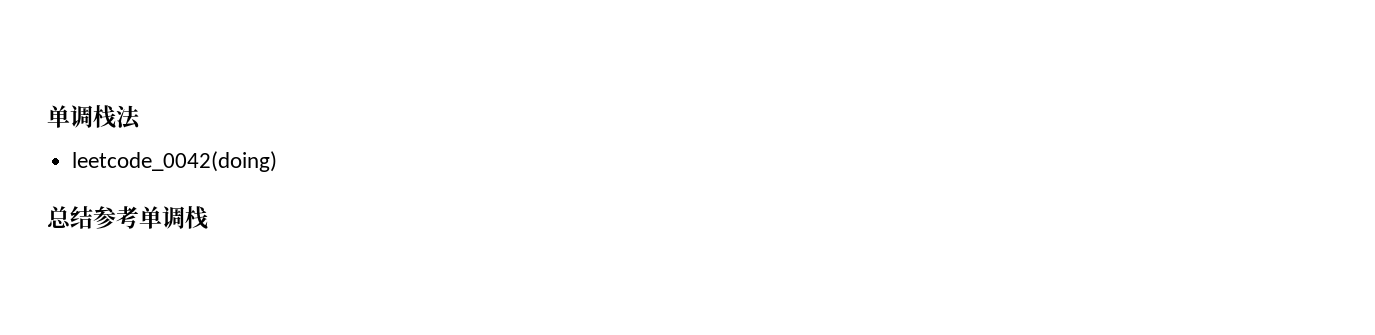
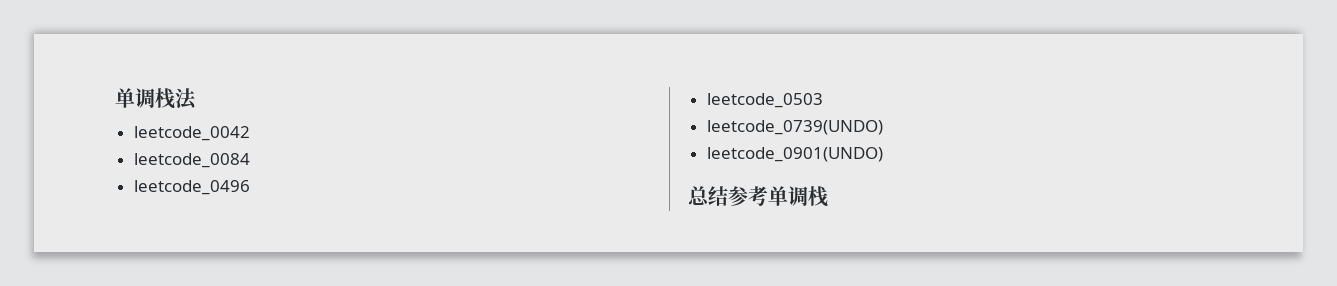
[72,151,278,172] leetcode_0042(doing) -> [133,126,250,141] [133,153,250,168] [133,180,250,195] [706,93,823,108] [706,120,883,135] [706,147,883,162] leetcode_0042 // leetcode_0084 // leetcode_0496 // leetcode_0503 // leetcode_0739(UNDO) // leetcode_0901(UNDO)

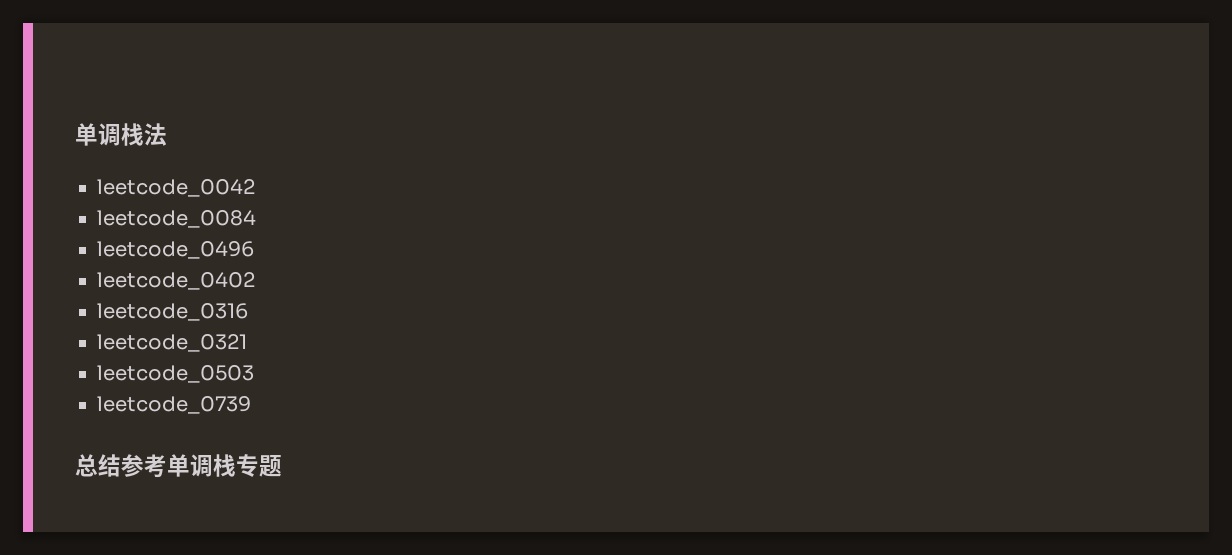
(250, 187) none -> [97,272,255,290] [97,303,248,321] [97,334,247,352] // leetcode_0402 // leetcode_0316 // leetcode_0321
[706,120,883,135] [706,147,883,162] leetcode_0739(UNDO) // leetcode_0901(UNDO) -> [97,396,251,414] leetcode_0739
(828, 196) none -> [236,454,282,477] 专题

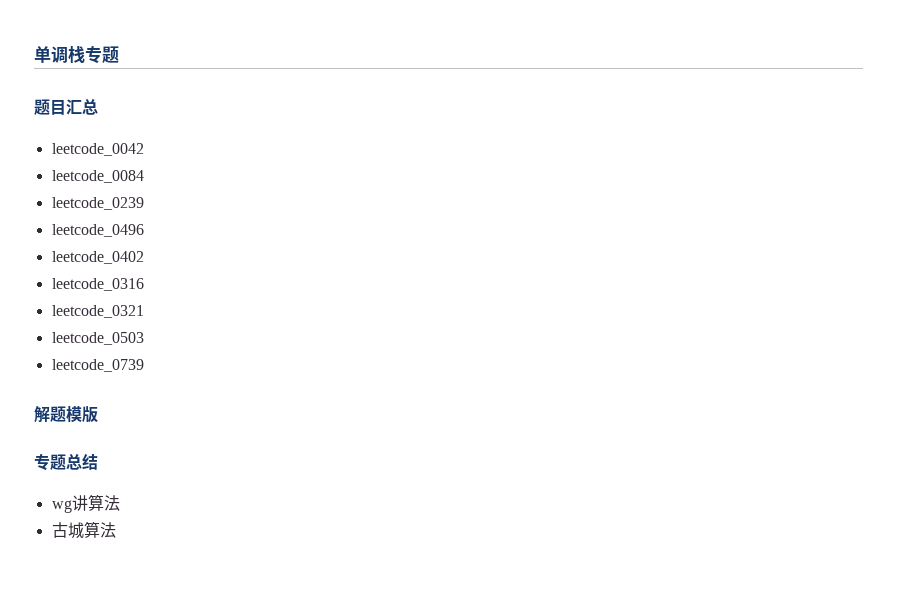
[75,123,167,146] 单调栈法 -> [34,46,119,64] [34,98,98,115] 单调栈专题 // 题目汇总
(256, 219) none -> [51,197,144,210] // leetcode_0239
[75,454,282,478] 总结参考单调栈专题 -> [34,406,98,423] [34,453,98,471] [51,494,120,513] [51,521,116,539] 解题模版 // 专题总结 // wg讲算法 // 古城算法

